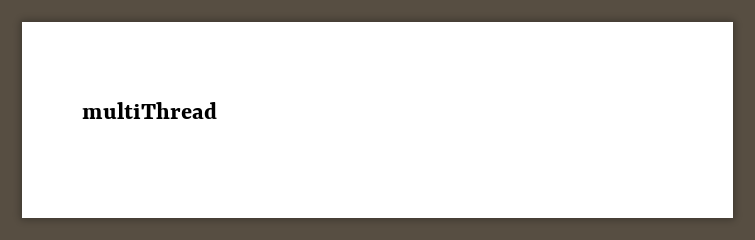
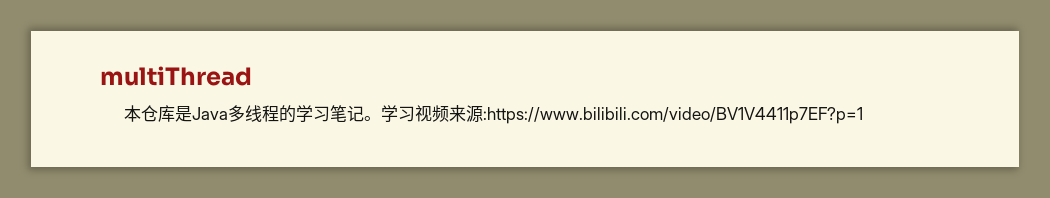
(217, 110) none -> [123,105,863,124] // 本仓库是Java多线程的学习笔记。学习视频来源:https://www.bilibili.com/video/BV1V4411p7EF?p=1

